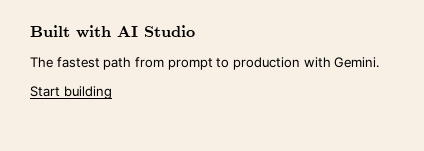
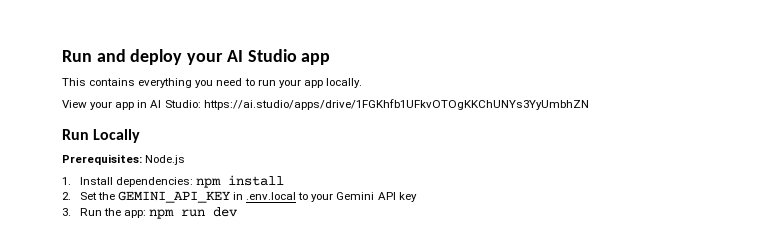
[30,25,195,38] [30,57,380,70] [30,86,112,99] Built with AI Studio // The fastest path from prompt to production with Gemini. // Start building -> [62,49,331,65] [62,78,362,88] [62,99,589,110] [62,129,141,143] [62,154,186,165] [62,175,284,188] [62,191,417,203] [62,207,239,219] Run and deploy your AI Studio app // This contains everything you need to run your app locally. // View your app in AI Studio: https://ai.studio/apps/drive/1FGKhfb1UFkvOTOgKKChUNYs3YyUmbhZN // Run Locally // Prerequisites: Node.js // 1. Install dependencies: npm install // 2. Set the GEMINI_API_KEY in .env.local to your Gemini API key // 3. Run the app: npm run dev

